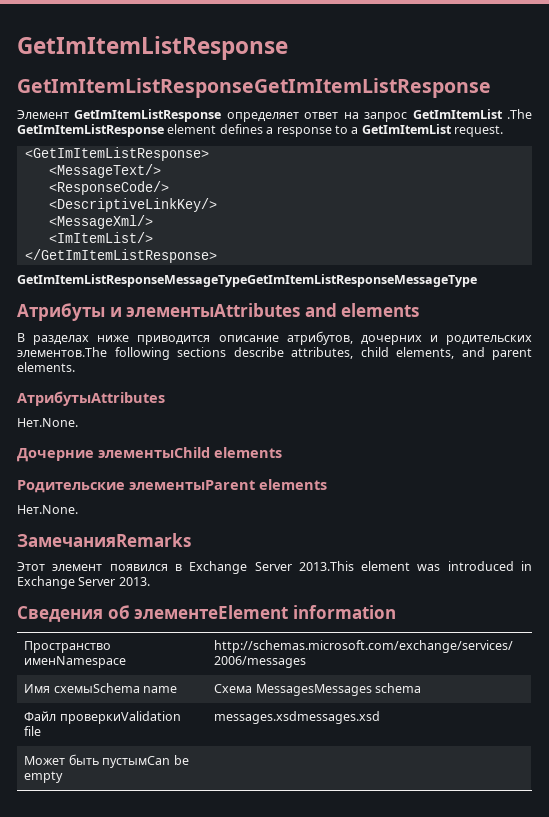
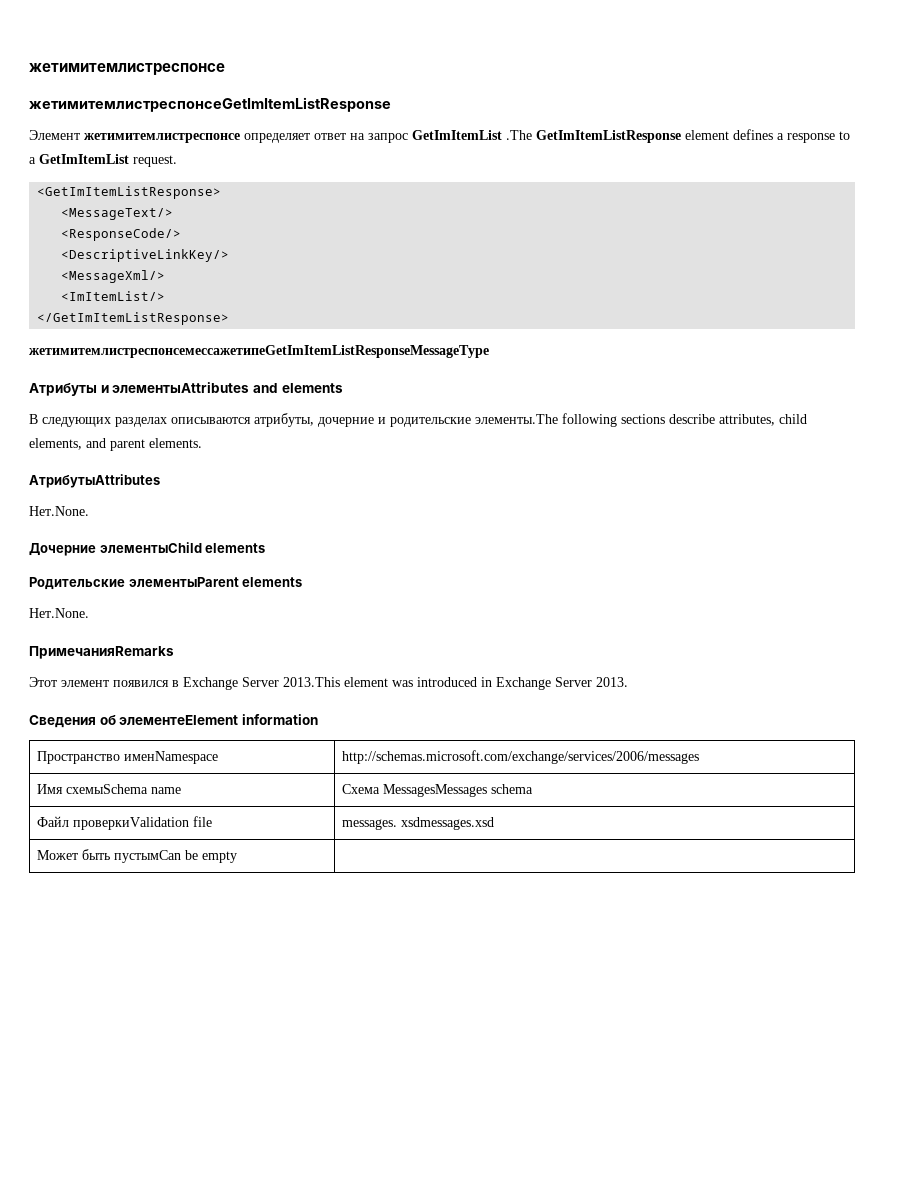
[17,36,288,60] [17,78,491,98] GetImItemListResponse // GetImItemListResponseGetImItemListResponse -> [29,63,225,75] [29,97,391,112] жетимитемлистреспонсе // жетимитемлистреспонсеGetImItemListResponse
[74,109,222,122] GetImItemListResponse -> [84,133,240,143] жетимитемлистреспонсе
[17,274,477,287] GetImItemListResponseMessageTypeGetImItemListResponseMessageType -> [29,345,489,358] жетимитемлистреспонсемессажетипеGetImItemListResponseMessageType
[33,331,532,345] [17,347,107,357] разделах ниже приводится описание атрибутов, дочерних и родительских элементов.The -> [42,413,558,427] следующих разделах описываются атрибуты, дочерние и родительские элементы.The
[17,533,191,547] ЗамечанияRemarks -> [29,646,174,659] ПримечанияRemarks
[214,711,381,724] messages.xsdmessages.xsd -> [341,817,494,830] messages. xsdmessages.xsd

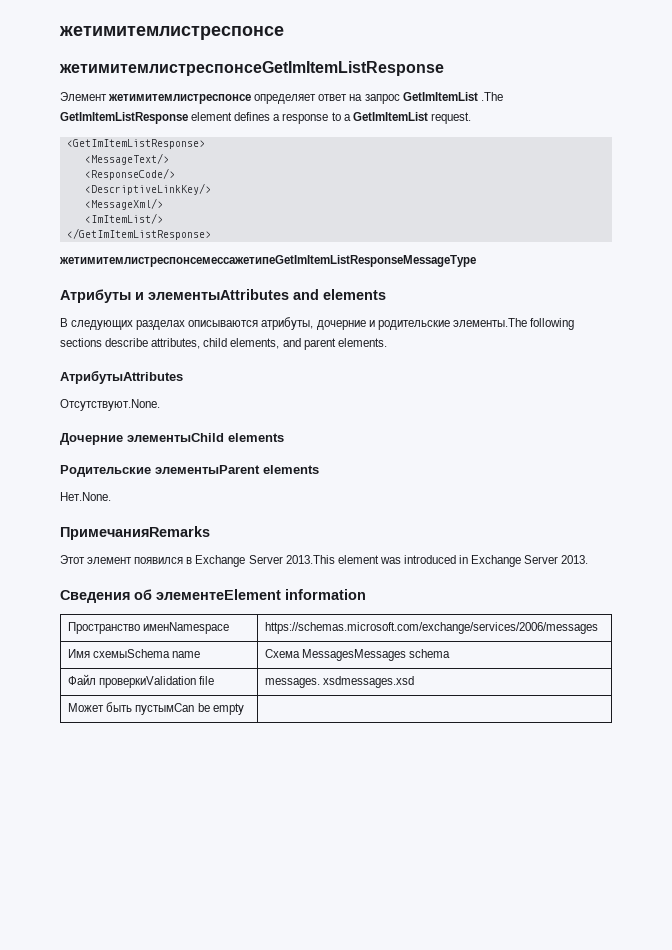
[29,506,89,516] Нет.None. -> [60,399,160,411] Отсутствуют.None.
[341,750,699,764] http://schemas.microsoft.com/exchange/services/2006/messages -> [265,622,599,634] https://schemas.microsoft.com/exchange/services/2006/messages

